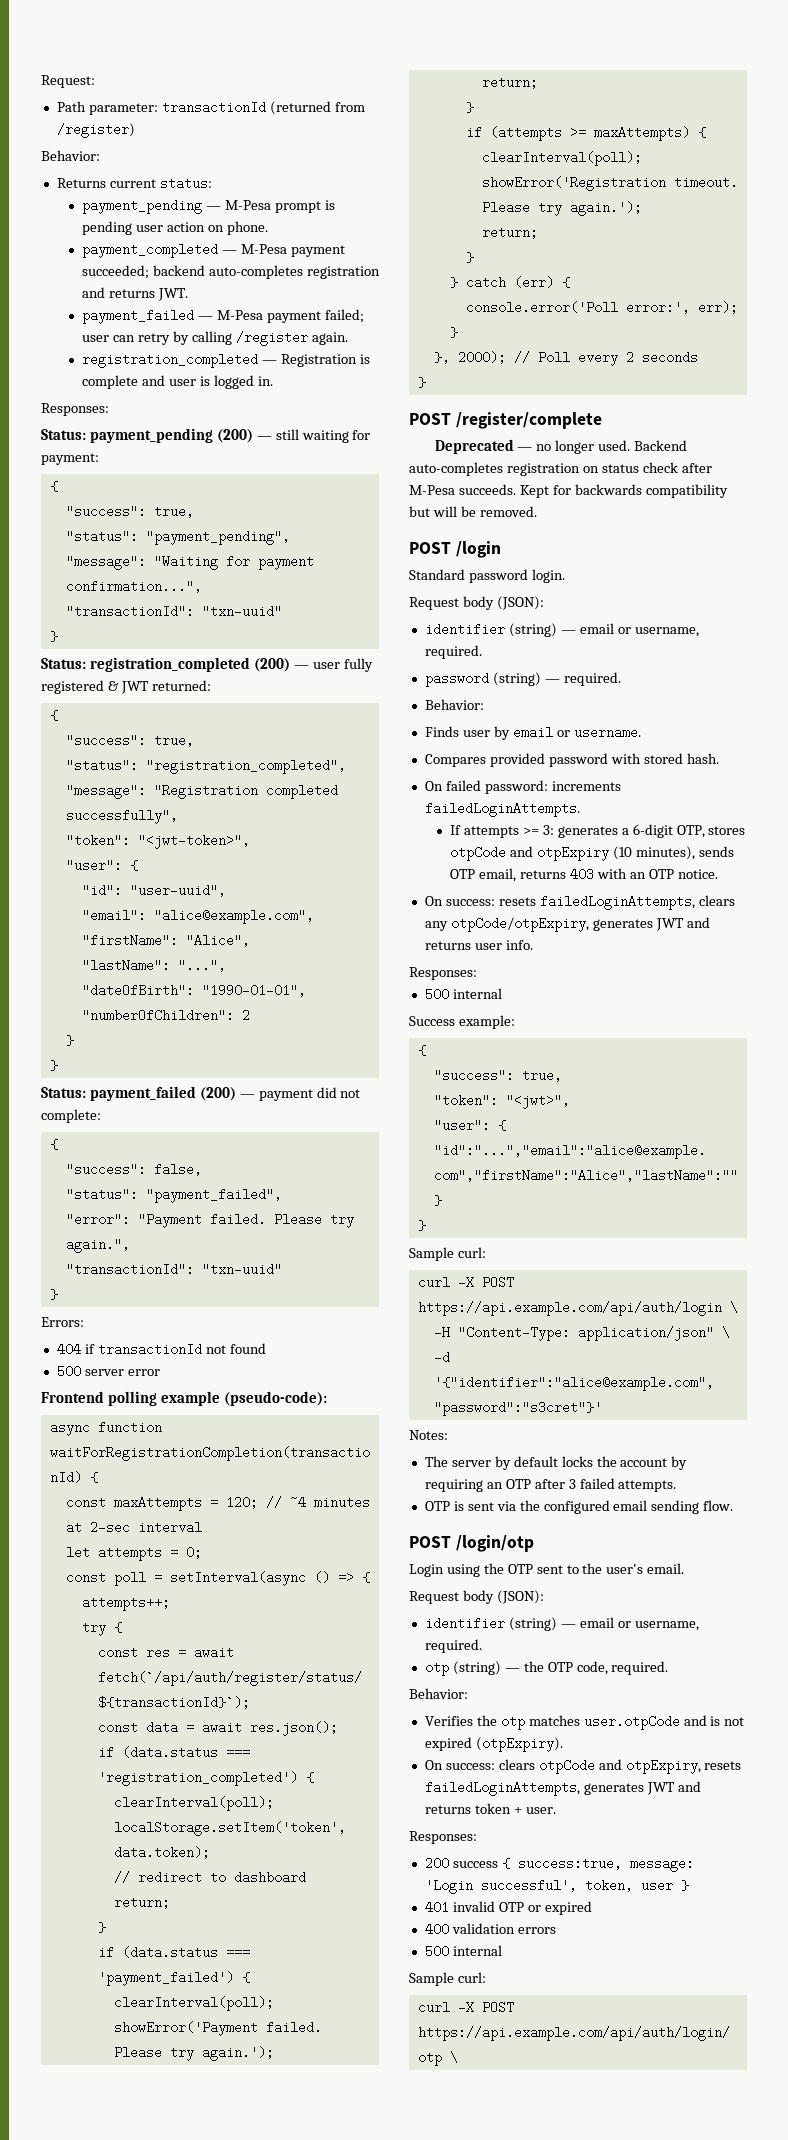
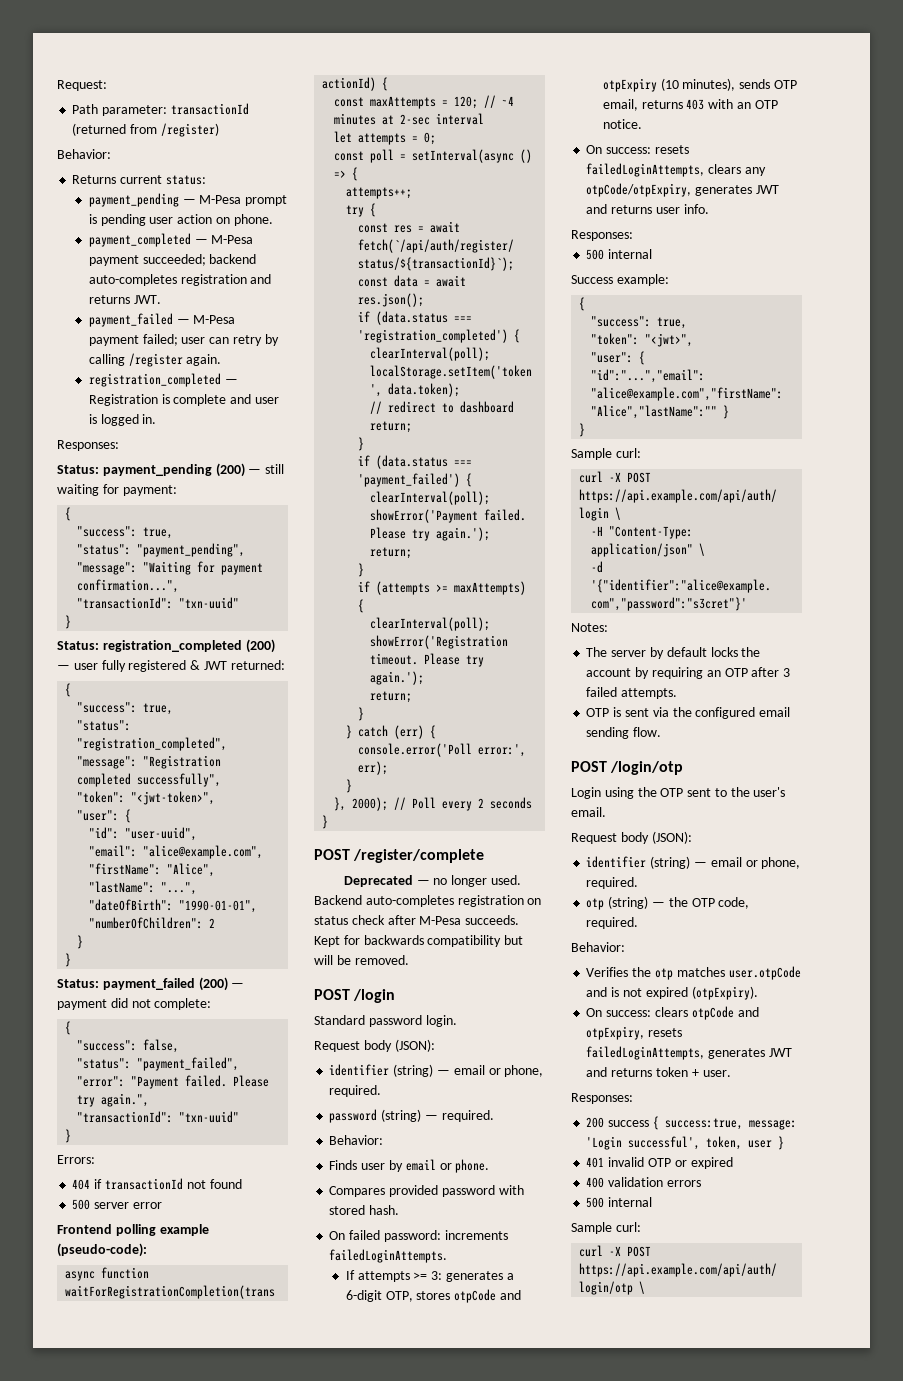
[634,627,699,637] username, -> [504,1065,544,1077] phone,
[573,726,641,739] username. -> [455,1159,490,1173] phone.
[634,1621,699,1631] username, -> [761,857,801,869] phone,

